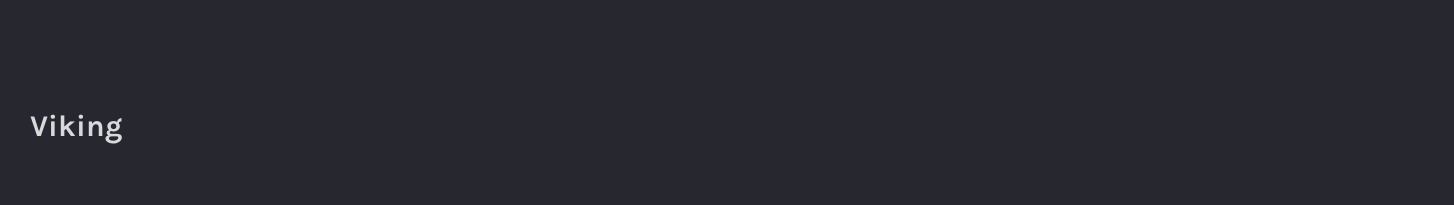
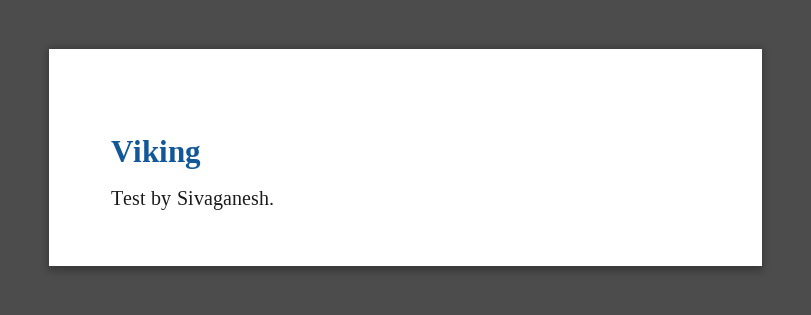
(122, 129) none -> [111,191,274,210] // Test by Sivaganesh.

